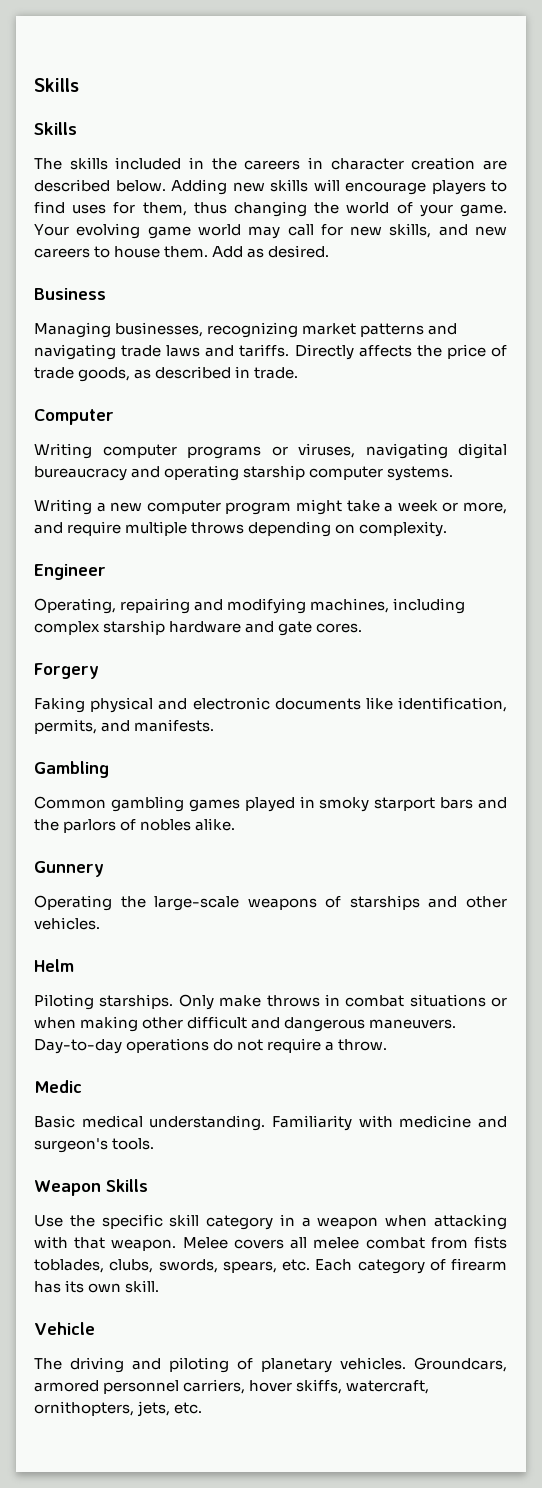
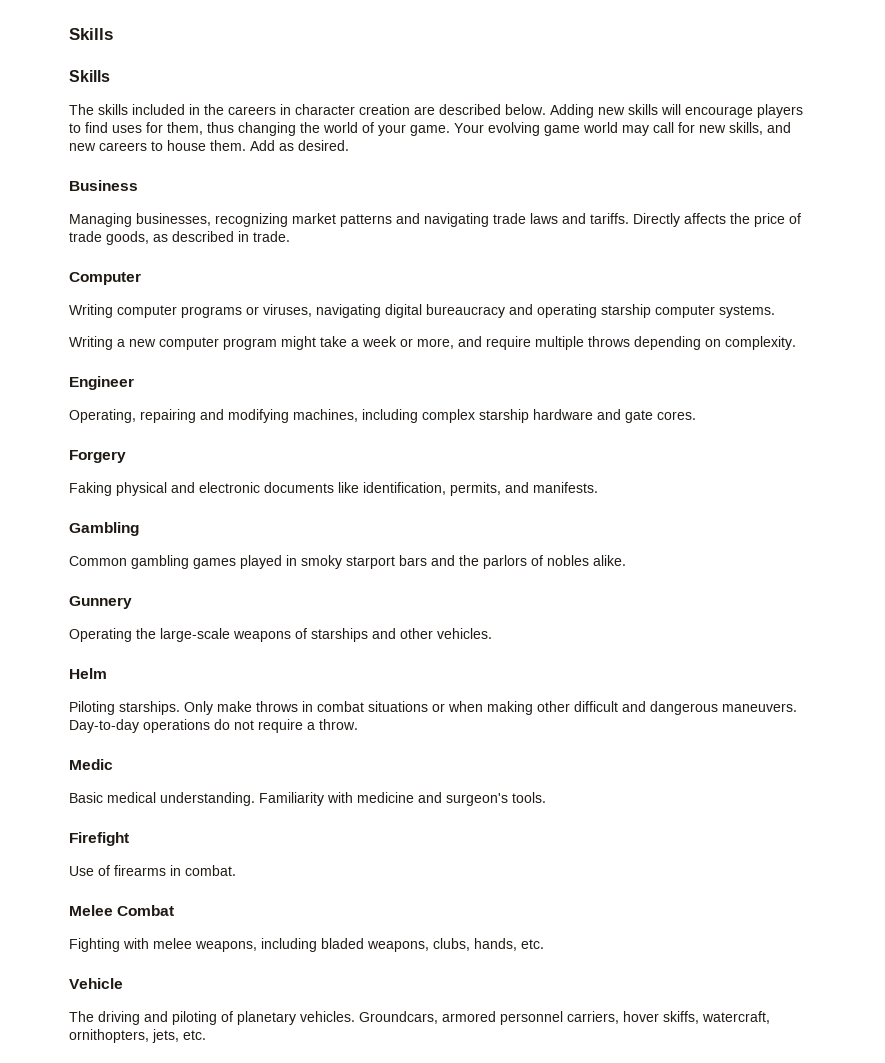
[34,1179,148,1196] Weapon Skills -> [69,832,129,846] Firefight
[69,1214,507,1230] [34,1236,508,1251] [34,1258,507,1274] [34,1280,160,1293] the specific skill category in a weapon when attacking with that weapon. Melee covers all melee combat from fists toblades, clubs, swords, spears, etc. Each category of firearm has its own skill. -> [98,865,236,876] [69,905,175,916] [69,938,544,952] of firearms in combat. // Melee Combat // Fighting with melee weapons, including bladed weapons, clubs, hands, etc.

